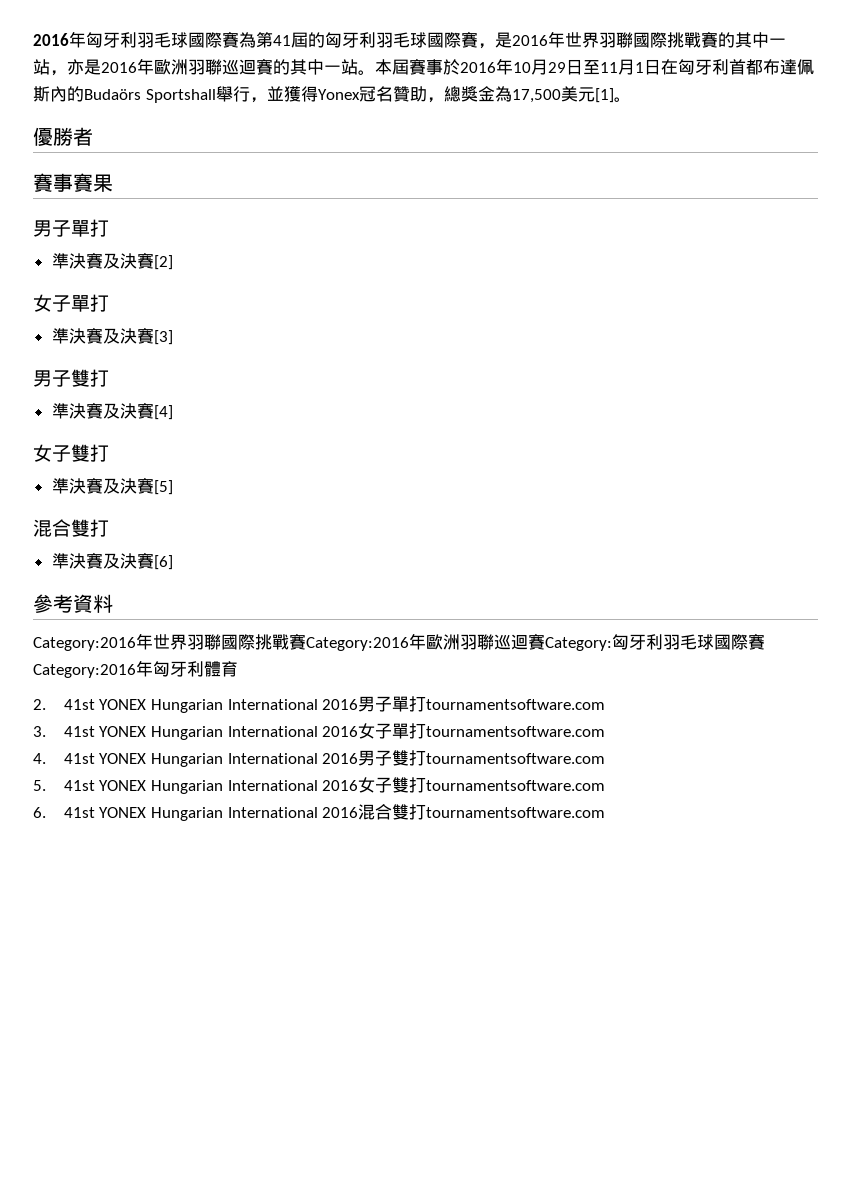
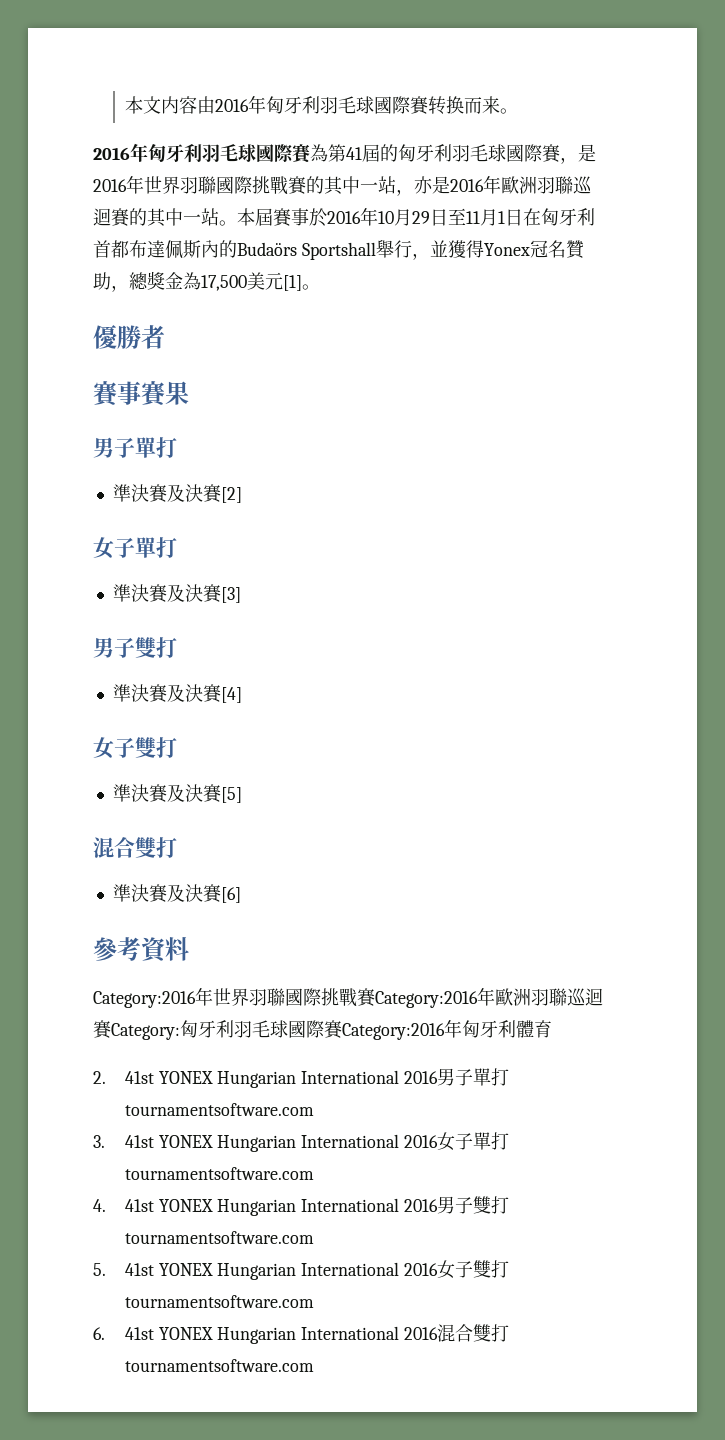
(33, 39) none -> [125,95,519,115] 本文内容由2016年匈牙利羽毛球國際賽转换而来。 //

